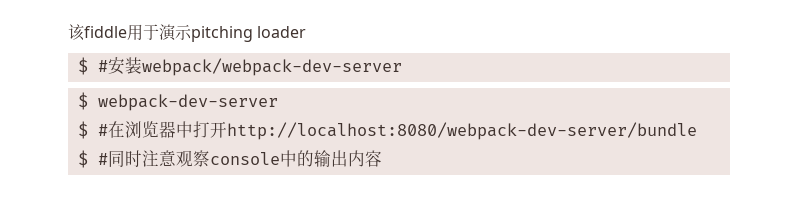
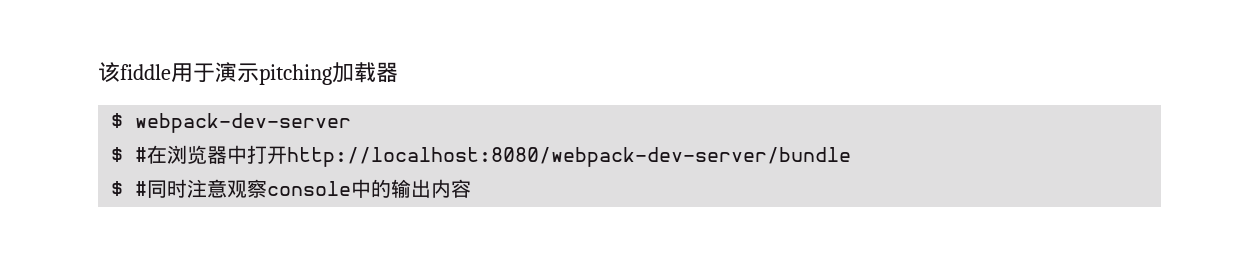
[257,26,307,38] [77,57,402,76] loader // $ #安装webpack/webpack-dev-server -> [332,62,398,83] 加载器

